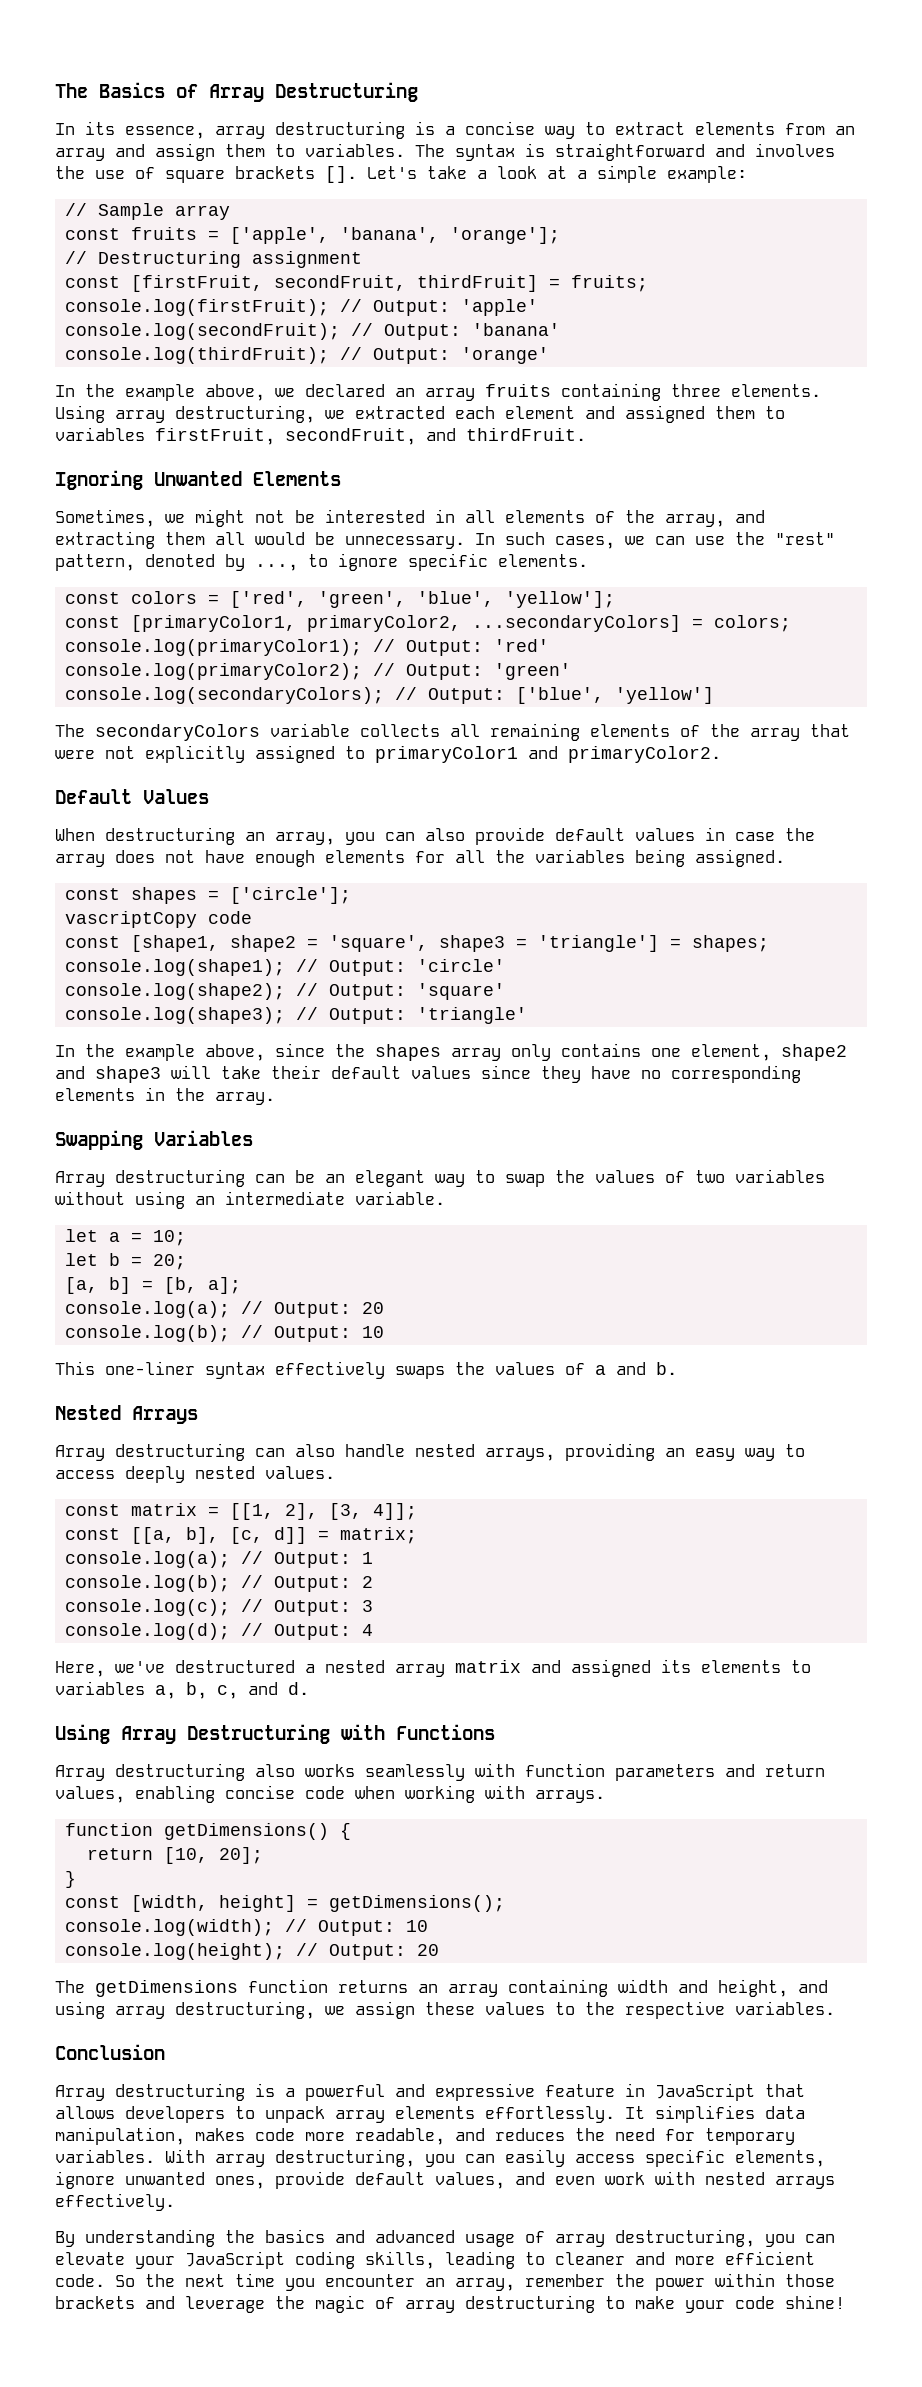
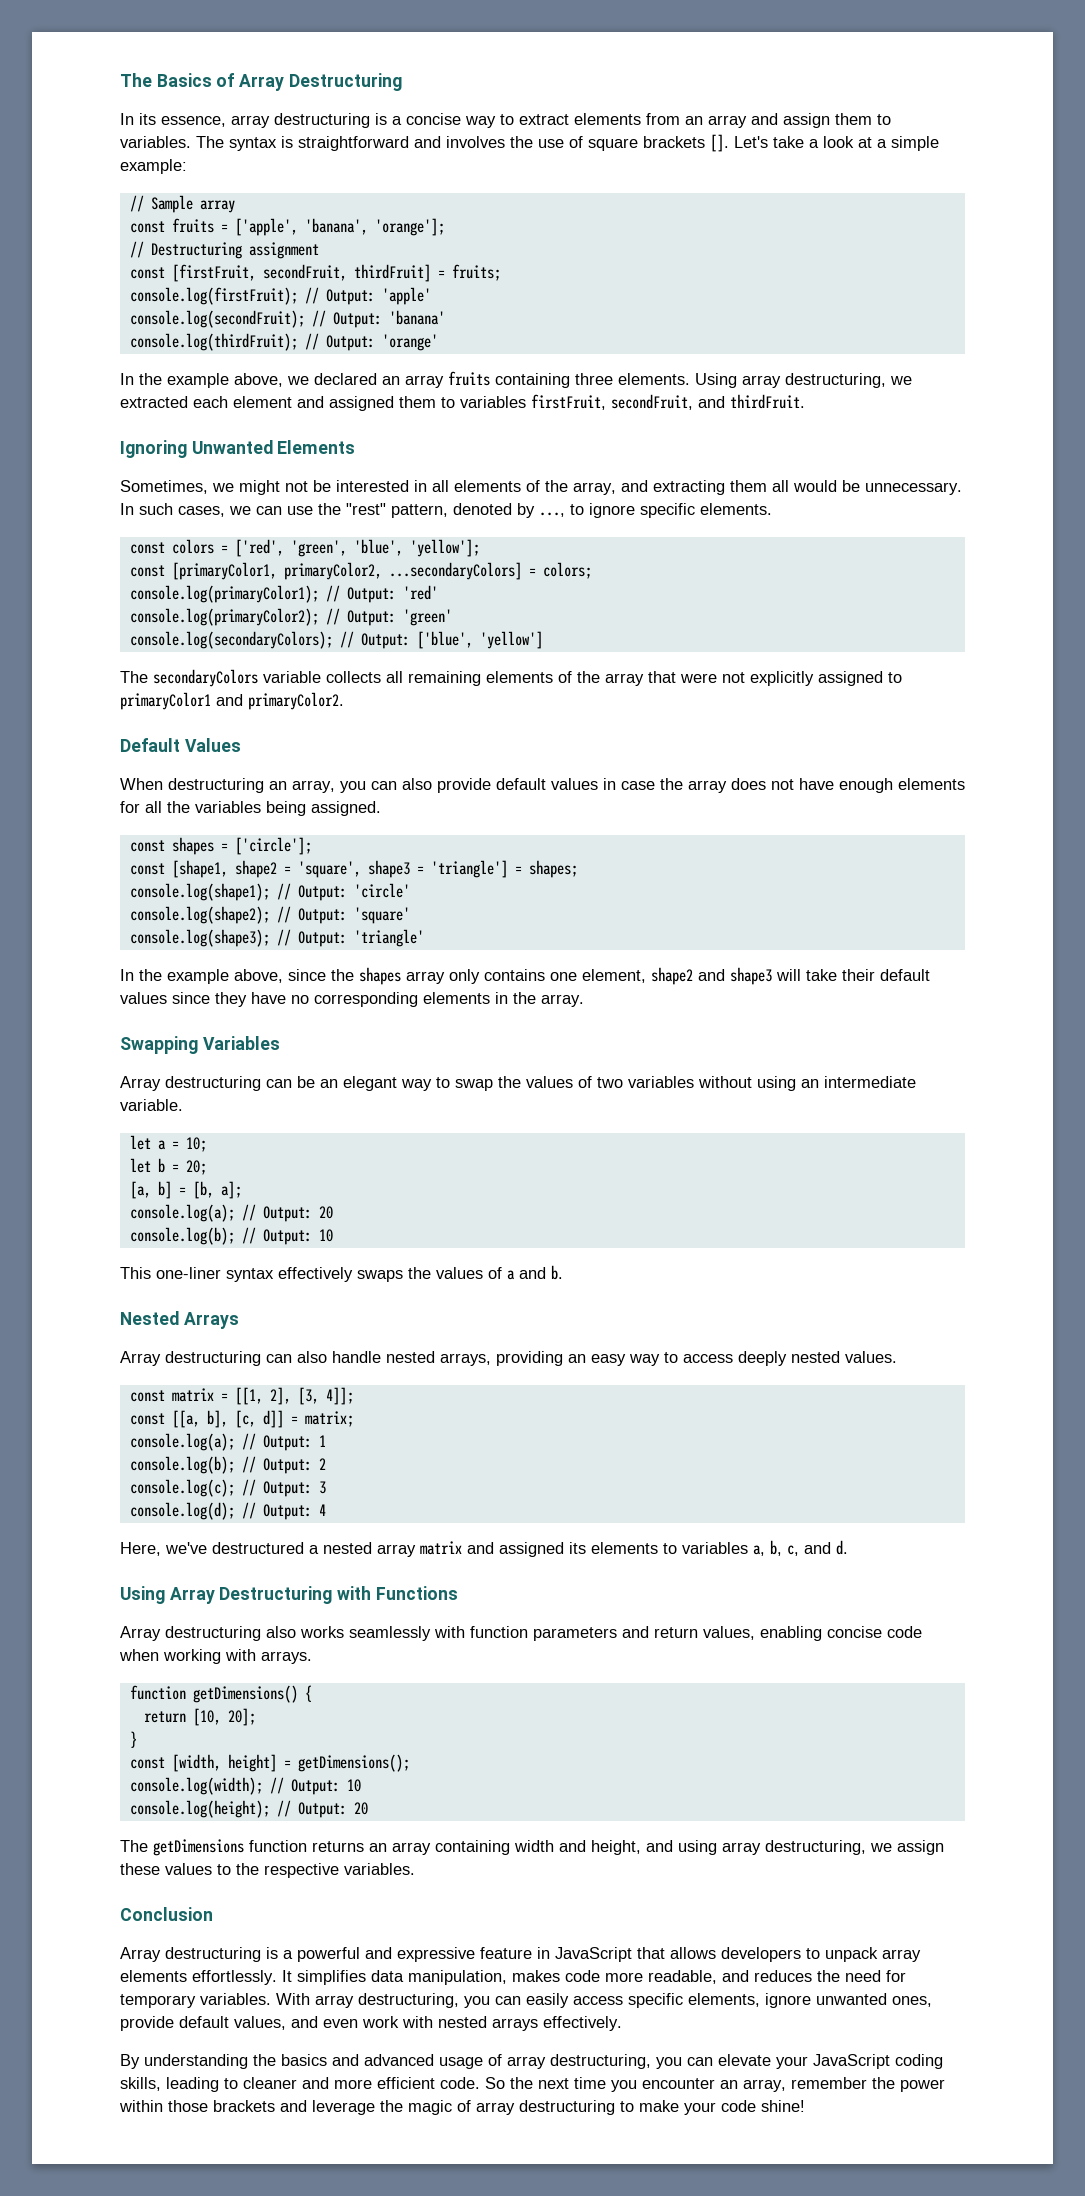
[65,911,253,928] // vascriptCopy code -> (312, 846) none

